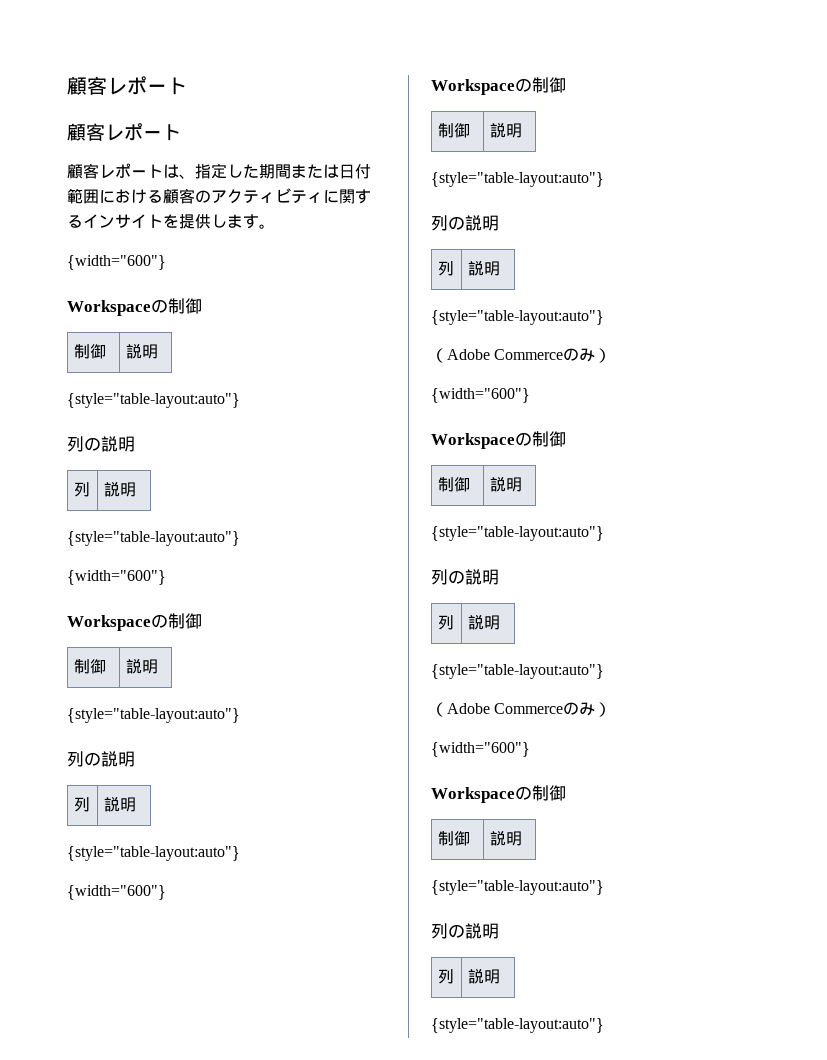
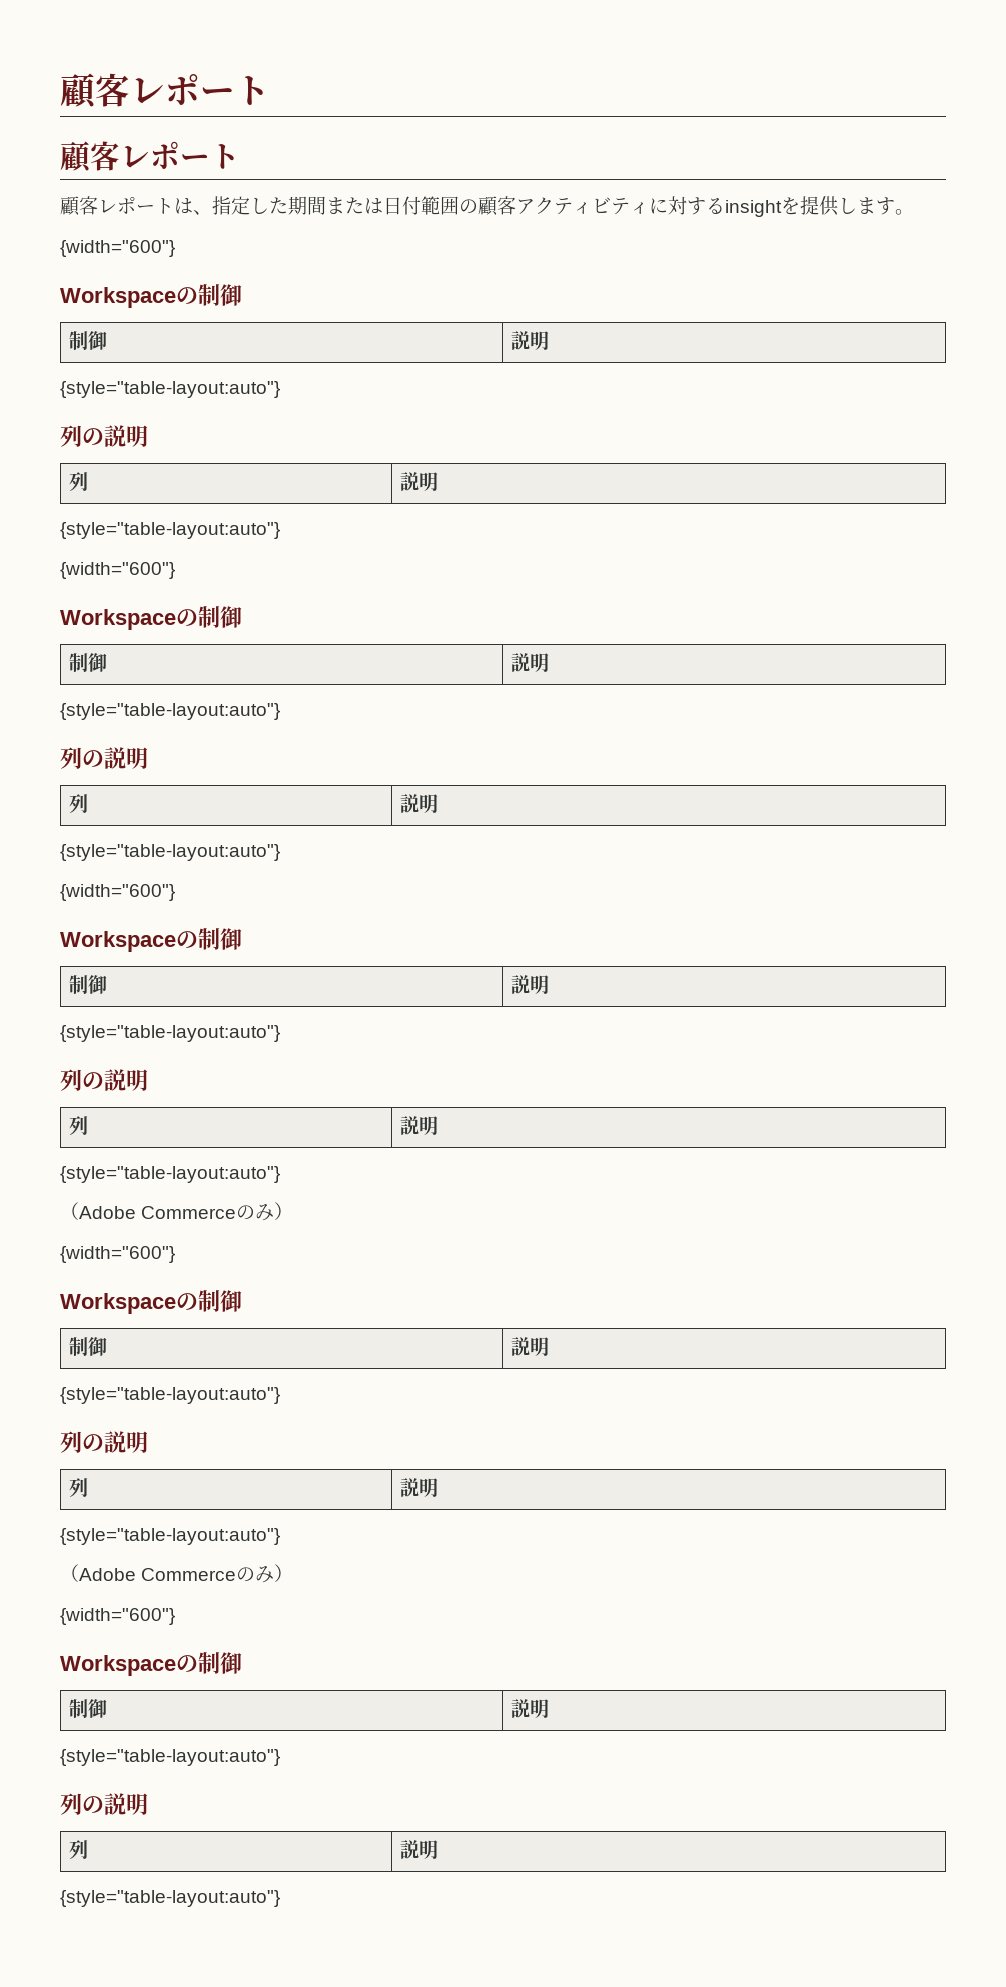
[99,188,211,204] における顧客の -> [459,196,516,216] の顧客
[339,189,371,204] [67,214,163,228] 関するインサイト -> [668,196,782,217] 対するinsight

